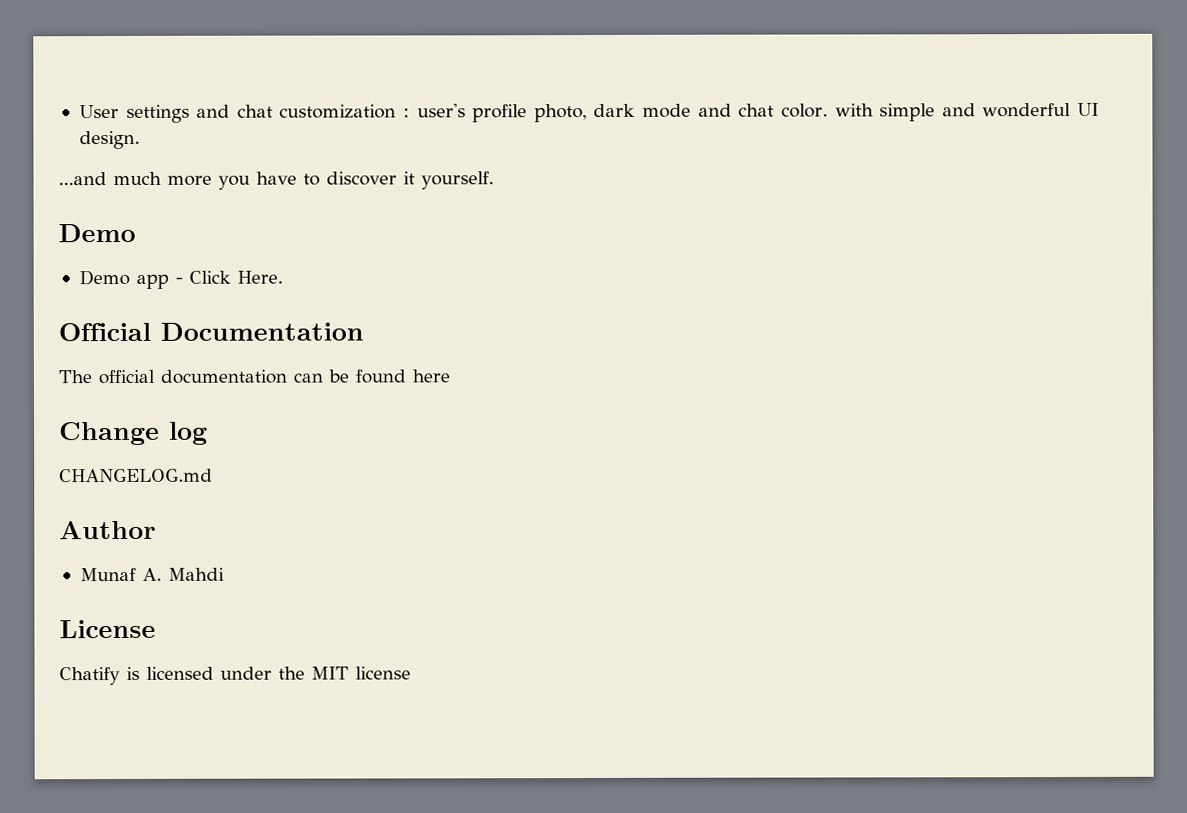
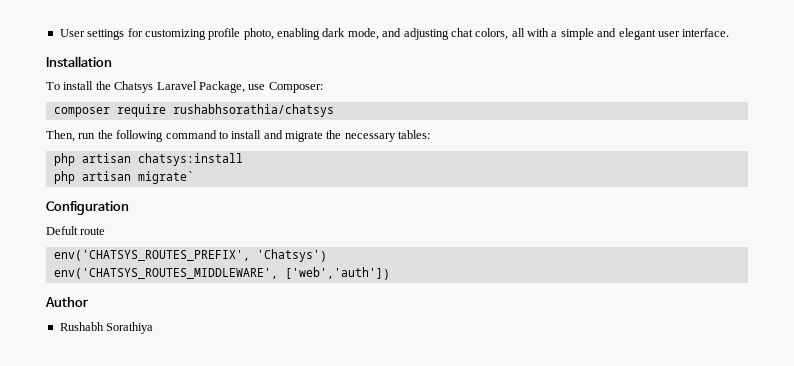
[196,102,1099,123] [78,130,140,150] [58,171,494,190] [58,223,136,243] [78,269,283,289] [58,322,364,342] [58,369,450,385] [59,421,208,446] [59,468,213,483] [59,520,156,540] [79,567,225,582] [59,619,156,639] [59,666,411,686] and chat customization : user's profile photo, dark mode and chat color. with simple and wonderful UI design. // ...and much more you have to discover it yourself. // Demo // Demo app - Click Here. // Official Documentation // The official documentation can be found here // Change log // CHANGELOG.md // Author // Munaf A. Mahdi // License // Chatify is licensed under the MIT license -> [127,28,730,40] [46,56,112,67] [46,81,323,93] [53,104,334,117] [46,130,431,142] [53,153,243,166] [53,171,194,184] [46,201,129,215] [46,226,106,235] [53,249,327,262] [53,267,390,280] [45,297,88,307] [59,322,154,334] for customizing profile photo, enabling dark mode, and adjusting chat colors, all with a simple and elegant user interface. // Installation // To install the Chatsys Laravel Package, use Composer: // composer require rushabhsorathia/chatsys // Then, run the following command to install and migrate the necessary tables: // php artisan chatsys:install // php artisan migrate` // Configuration // Defult route // env('CHATSYS_ROUTES_PREFIX', 'Chatsys') // env('CHATSYS_ROUTES_MIDDLEWARE', ['web','auth']) // Author // Rushabh Sorathiya

